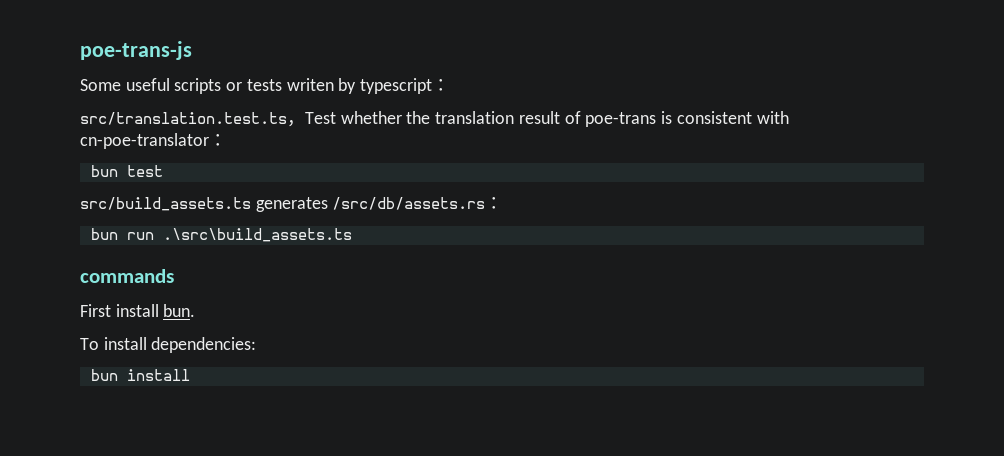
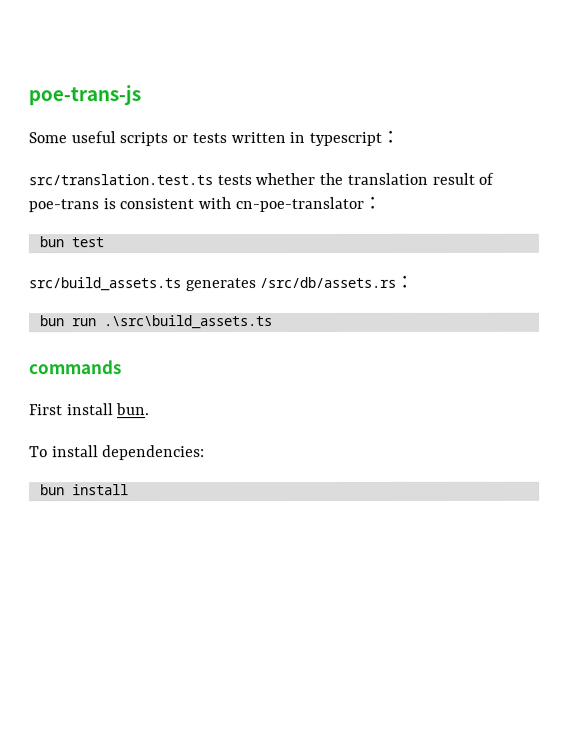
[286,78,357,94] writen by -> [230,131,306,144] written in
[287,112,336,127] ，Test -> [216,175,252,186] tests

